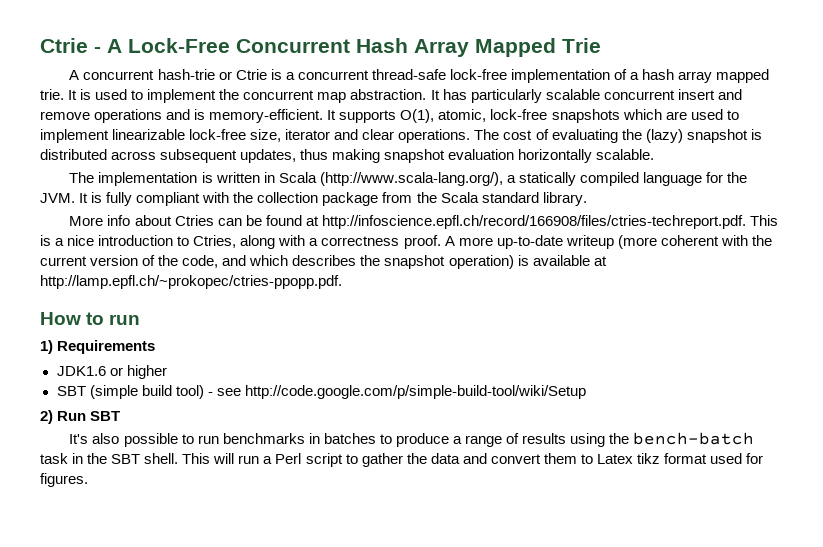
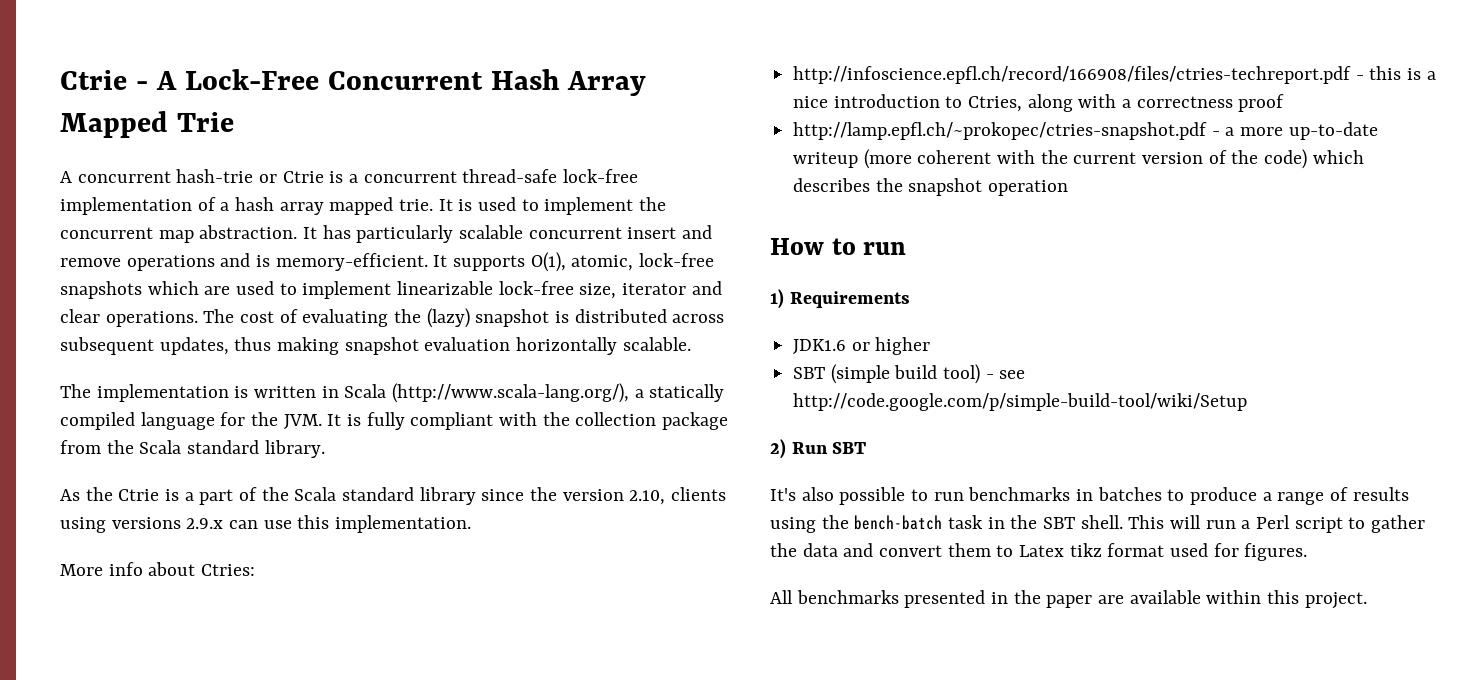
[69,215,778,229] More info about Ctries can be found at http://infoscience.epfl.ch/record/166908/files/ctries-techreport.pdf. This -> [60,487,727,505] [60,515,472,533] [60,562,256,576] [793,66,1402,84] As the Ctrie is a part of the Scala standard library since the version 2.10, clients using versions 2.9.x can use this implementation. // More info about Ctries: // http://infoscience.epfl.ch/record/166908/files/ctries-techreport.pdf - this
[403,235,455,249] proof. A -> [1238,94,1285,112] [793,122,1235,140] proof // http://lamp.epfl.ch/~prokopec/ctries-snapshot.pdf - a
[182,255,247,268] code, and -> [1264,149,1308,169] code)
[448,255,607,269] [40,275,342,289] operation) is available at http://lamp.epfl.ch/~prokopec/ctries-ppopp.pdf. -> [988,180,1069,196] operation
(88, 480) none -> [770,590,1367,609] // All benchmarks presented in the paper are available within this project.

